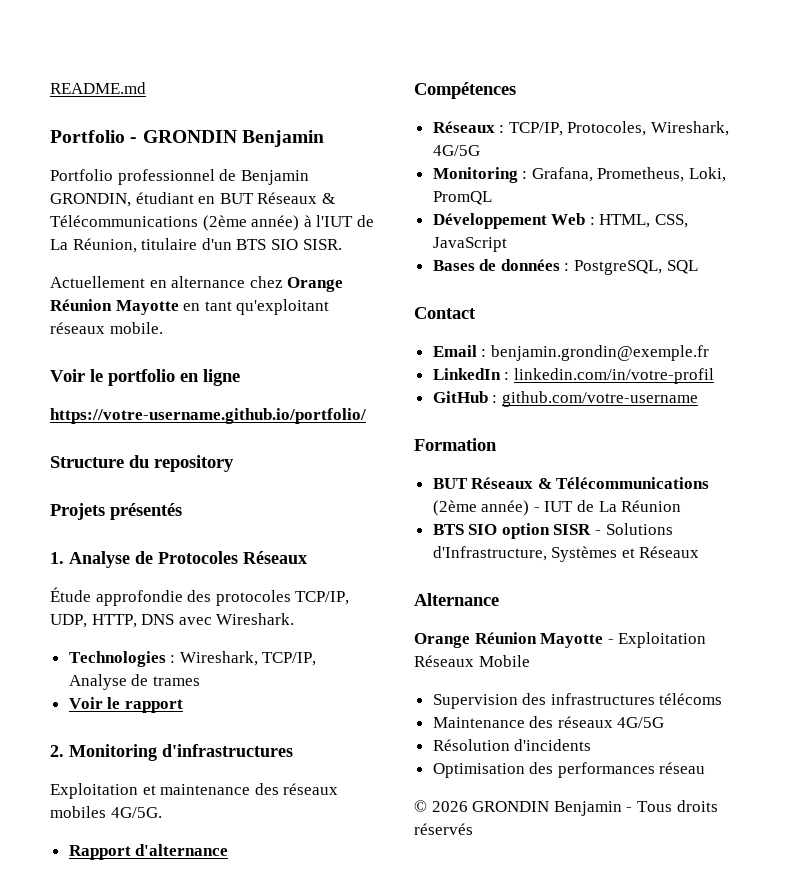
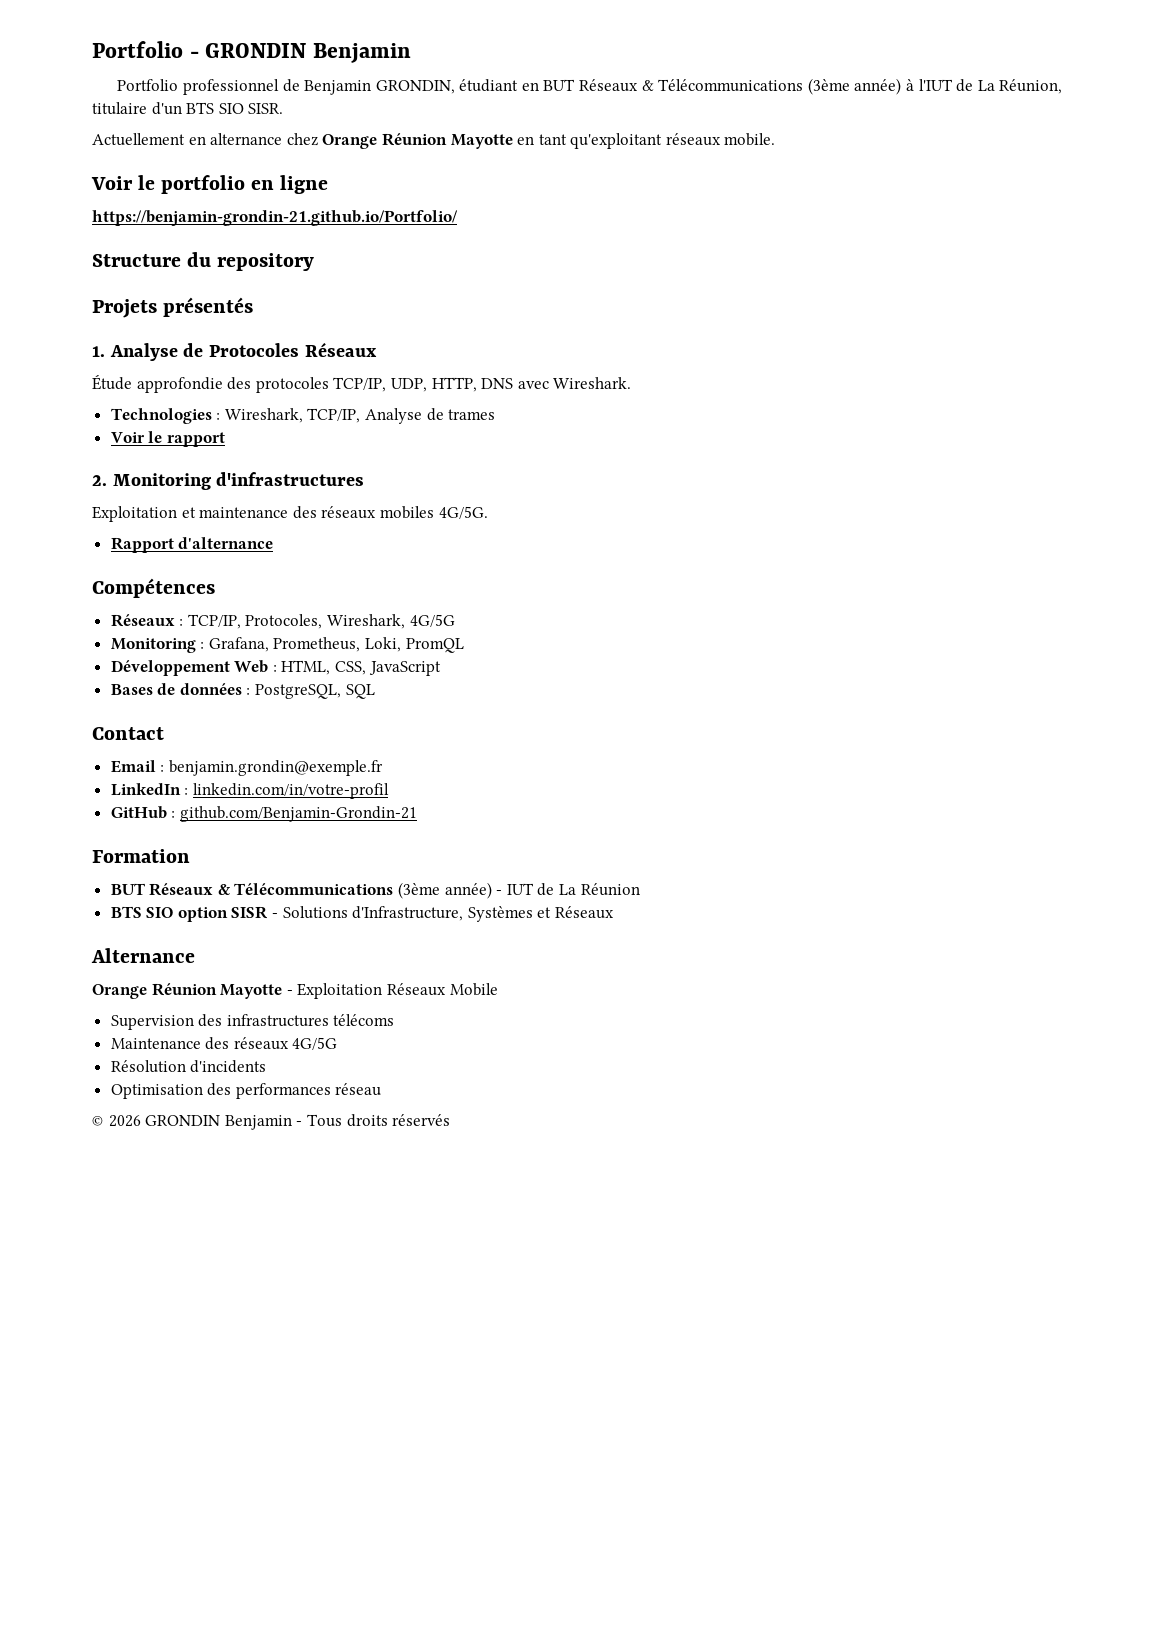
[50,82,146,94] README.md // -> (92, 49) none
[202,215,247,231] (2ème -> [807,78,850,95] (3ème
[50,408,366,424] https://votre-username.github.io/portfolio/ -> [92,210,458,226] https://benjamin-grondin-21.github.io/Portfolio/
[501,391,698,407] github.com/votre-username -> [179,806,417,822] github.com/Benjamin-Grondin-21
[432,500,477,516] (2ème -> [398,882,441,899] (3ème

